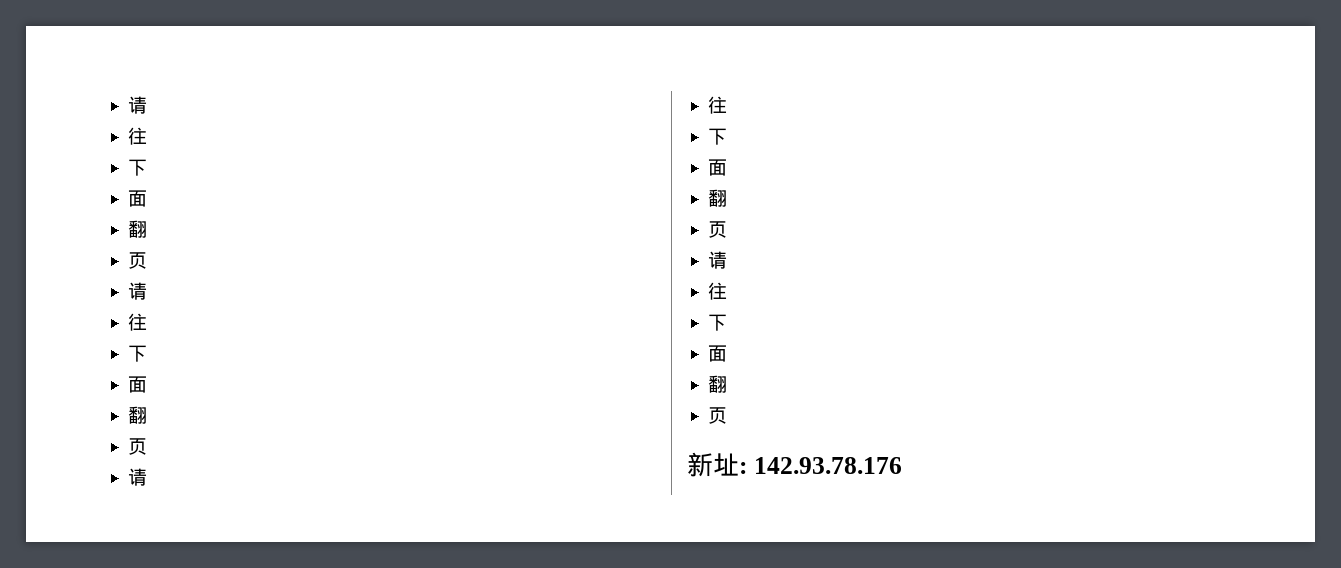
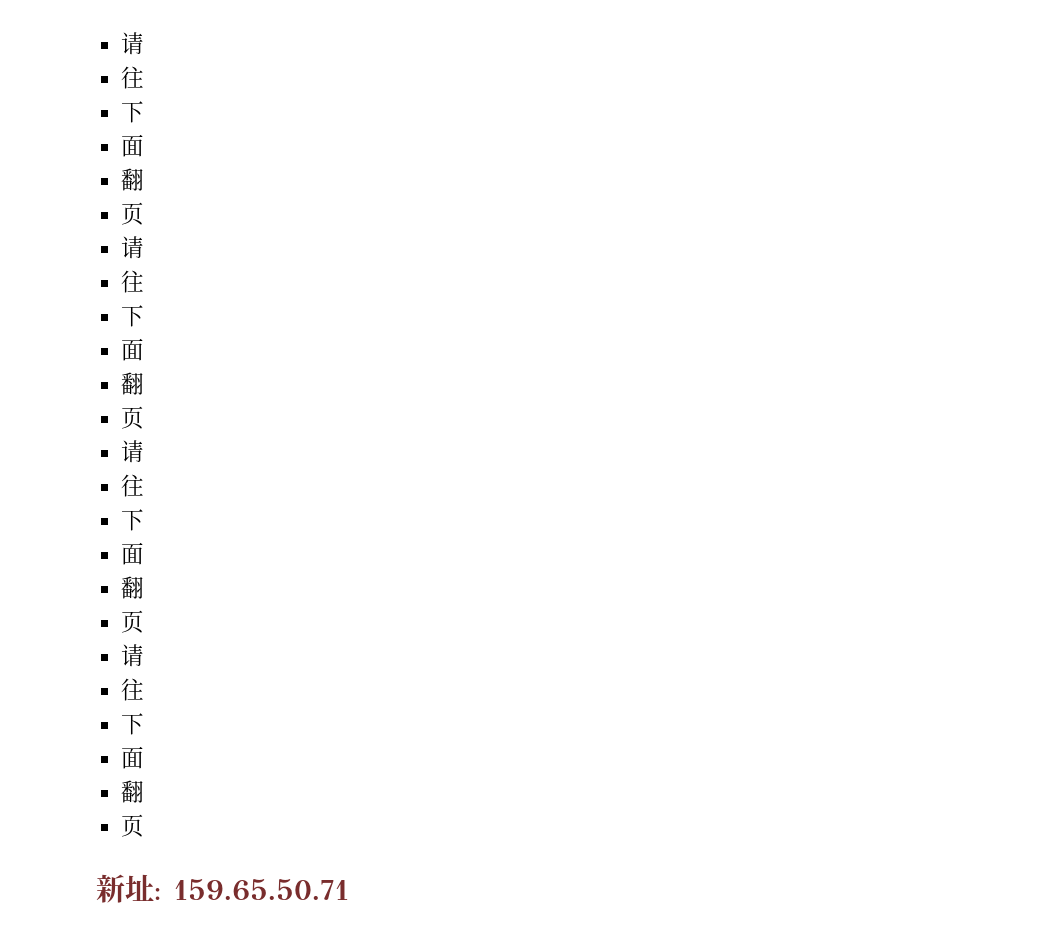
[753,457,902,474] 142.93.78.176 -> [173,879,349,901] 159.65.50.71

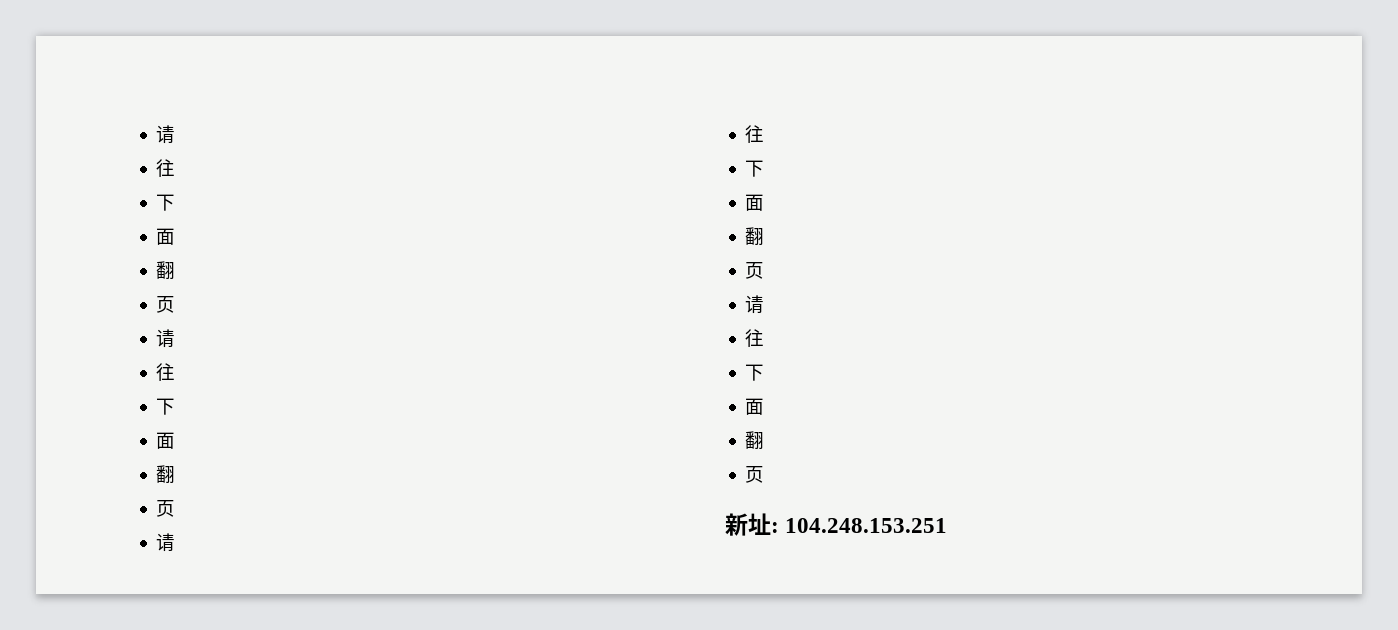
[173,879,349,901] 159.65.50.71 -> [785,518,948,533] 104.248.153.251

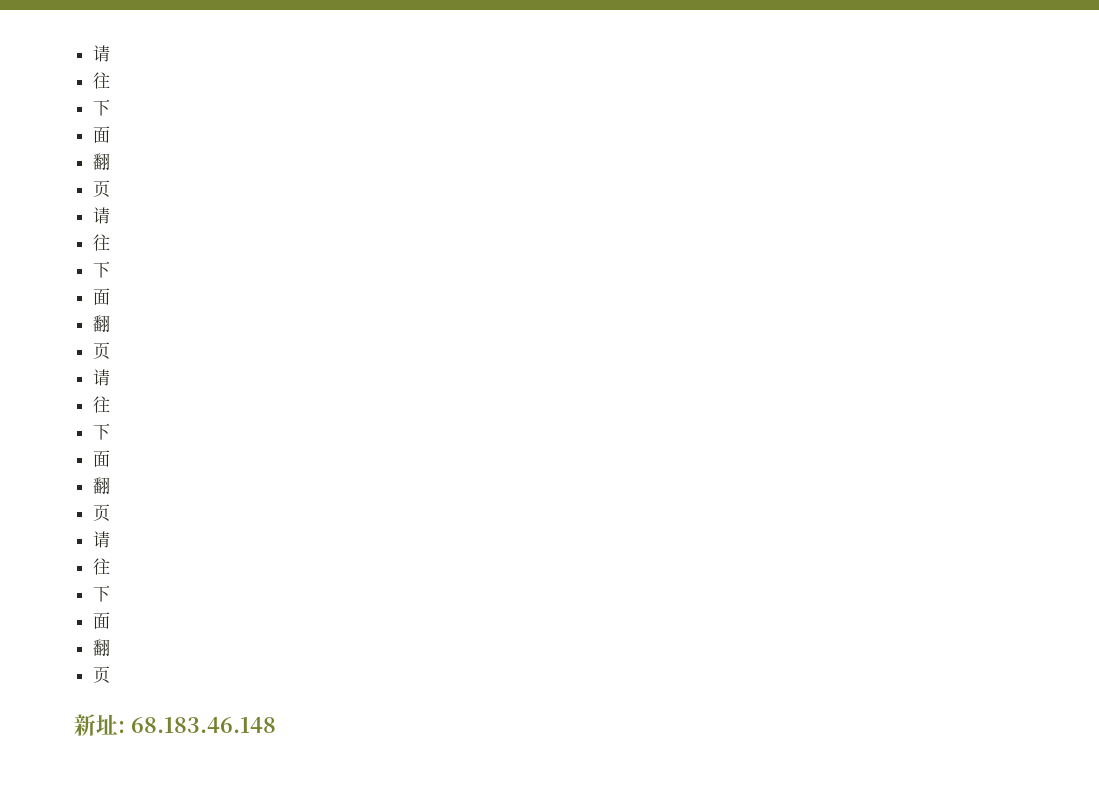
[785,518,948,533] 104.248.153.251 -> [130,717,276,733] 68.183.46.148

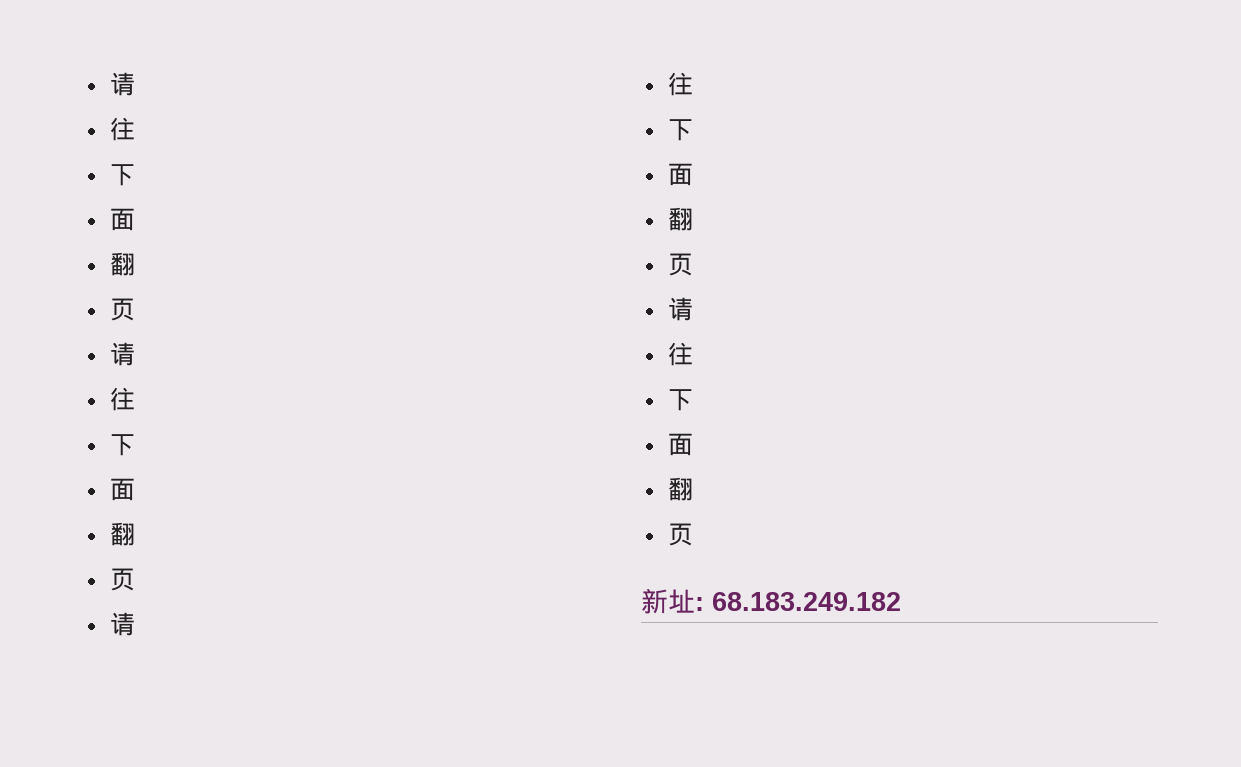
[130,717,276,733] 68.183.46.148 -> [712,592,901,611] 68.183.249.182

